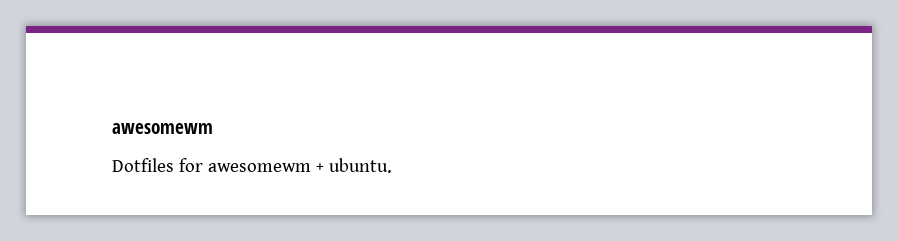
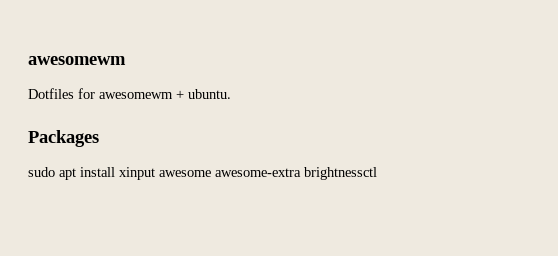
(392, 165) none -> [28,130,99,147] [28,167,377,180] // Packages // sudo apt install xinput awesome awesome-extra brightnessctl

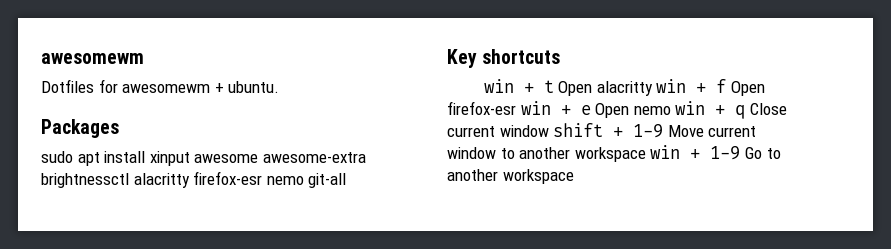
(377, 173) none -> [133,171,347,188] [447,49,561,68] [483,79,765,96] [447,101,787,119] [447,123,757,138] [447,145,781,162] [447,169,574,184] alacritty firefox-esr nemo git-all // Key shortcuts // win + t Open alacritty win + f Open firefox-esr win + e Open nemo win + q Close current window shift + 1-9 Move current window to another workspace win + 1-9 Go to another workspace

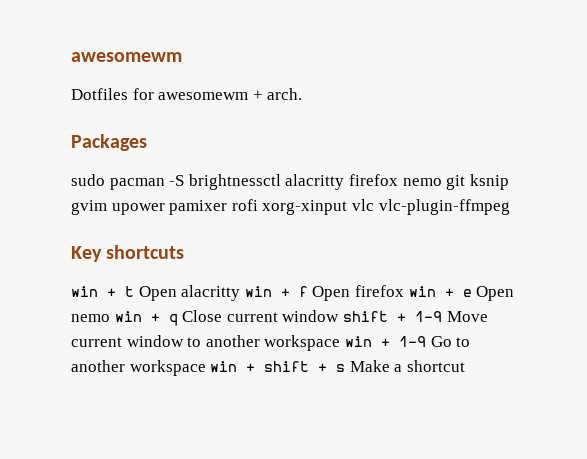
[228,81,280,93] ubuntu. -> [267,88,303,100] arch.
[77,151,366,166] [41,171,347,188] apt install xinput awesome awesome-extra brightnessctl alacritty firefox-esr nemo git-all -> [109,174,509,190] [71,199,510,215] pacman -S brightnessctl alacritty firefox nemo git ksnip gvim upower pamixer rofi xorg-xinput vlc vlc-plugin-ffmpeg
[447,101,516,115] firefox-esr -> [354,285,404,297] firefox
(574, 176) none -> [210,360,465,372] win + shift + s Make a shortcut

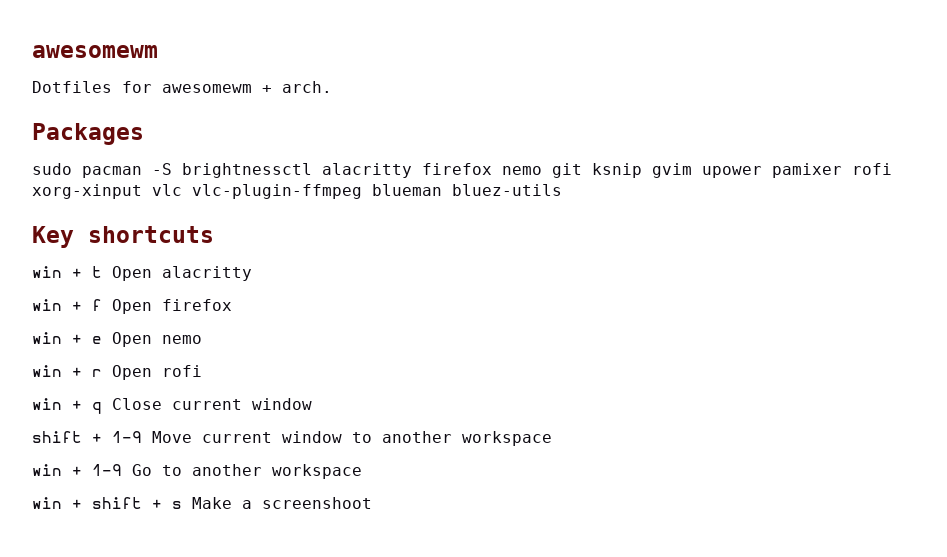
(510, 207) none -> [372,184,562,196] blueman bluez-utils
(241, 293) none -> (252, 273) //
(404, 291) none -> (232, 305) //
(110, 318) none -> [32,365,202,380] // win + r Open rofi //
(340, 316) none -> (312, 404) //
(341, 343) none -> (552, 438) //
(206, 368) none -> (362, 471) //
[406,360,465,372] shortcut -> [262,497,372,509] screenshoot

